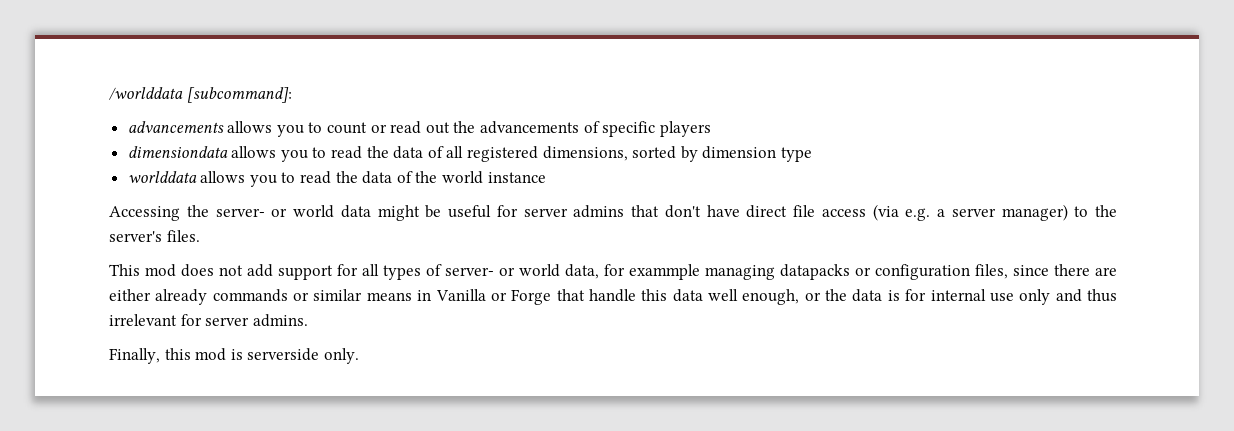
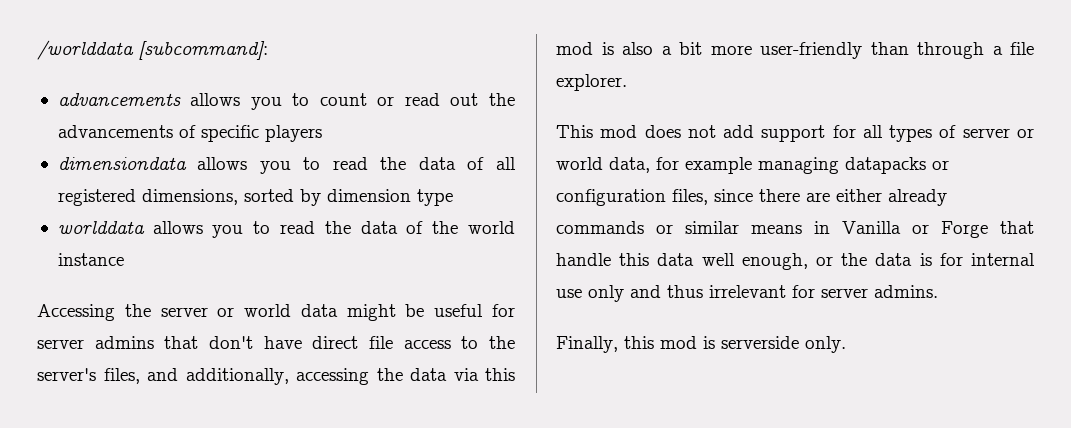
[215,208,265,217] server- -> [160,307,208,317] server
[872,204,1117,221] [109,230,200,242] (via e.g. a server manager) to the server's files. -> [461,336,515,349] [37,368,515,385] [556,42,1034,59] [556,74,627,91] to the server's files, and additionally, accessing the data via this mod is also a bit more user-friendly than through a file explorer.
[445,267,494,276] server- -> [962,128,1010,138] server
[629,264,700,280] exammple -> [685,157,752,174] example

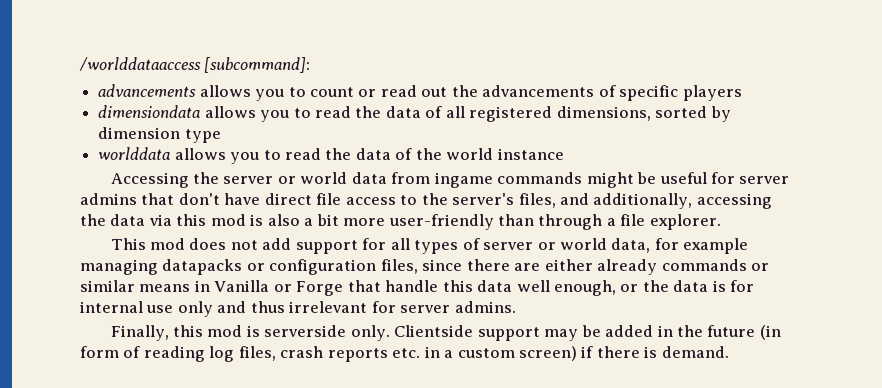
[37,40,134,60] /worlddata -> [79,57,201,71] /worlddataaccess
(338, 310) none -> [391,172,583,188] from ingame commands
(846, 344) none -> [394,325,781,341] [80,346,729,362] Clientside support may be added in the future (in form of reading log files, crash reports etc. in a custom screen) if there is demand.

